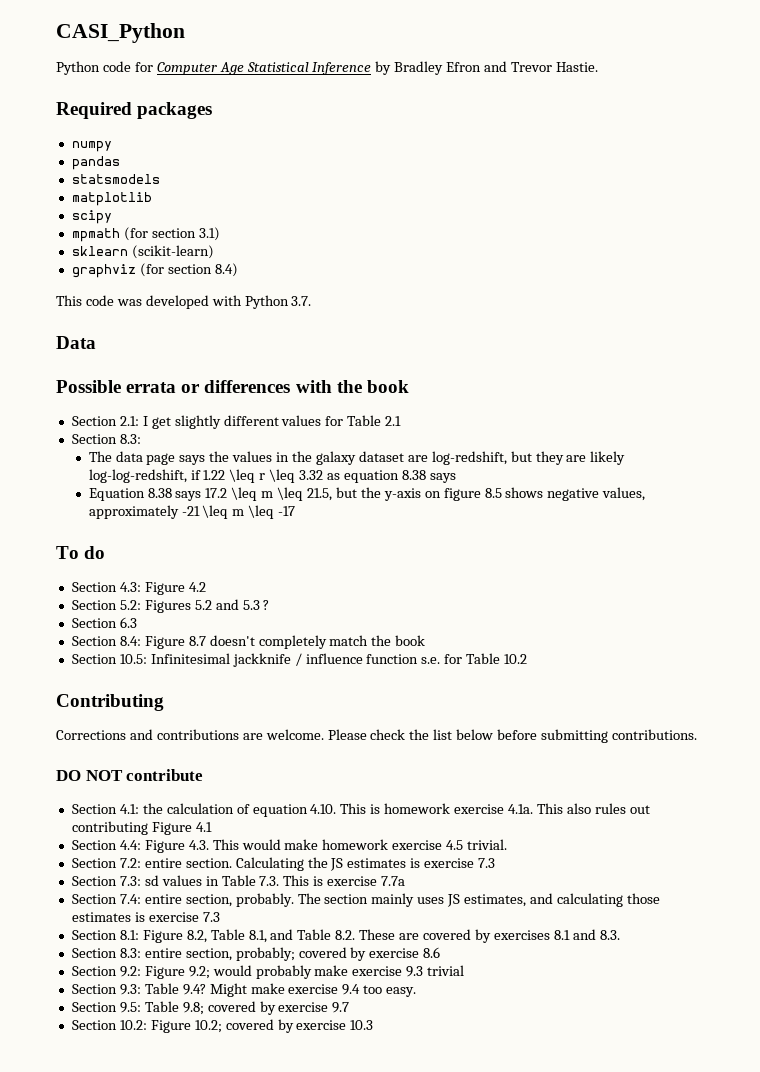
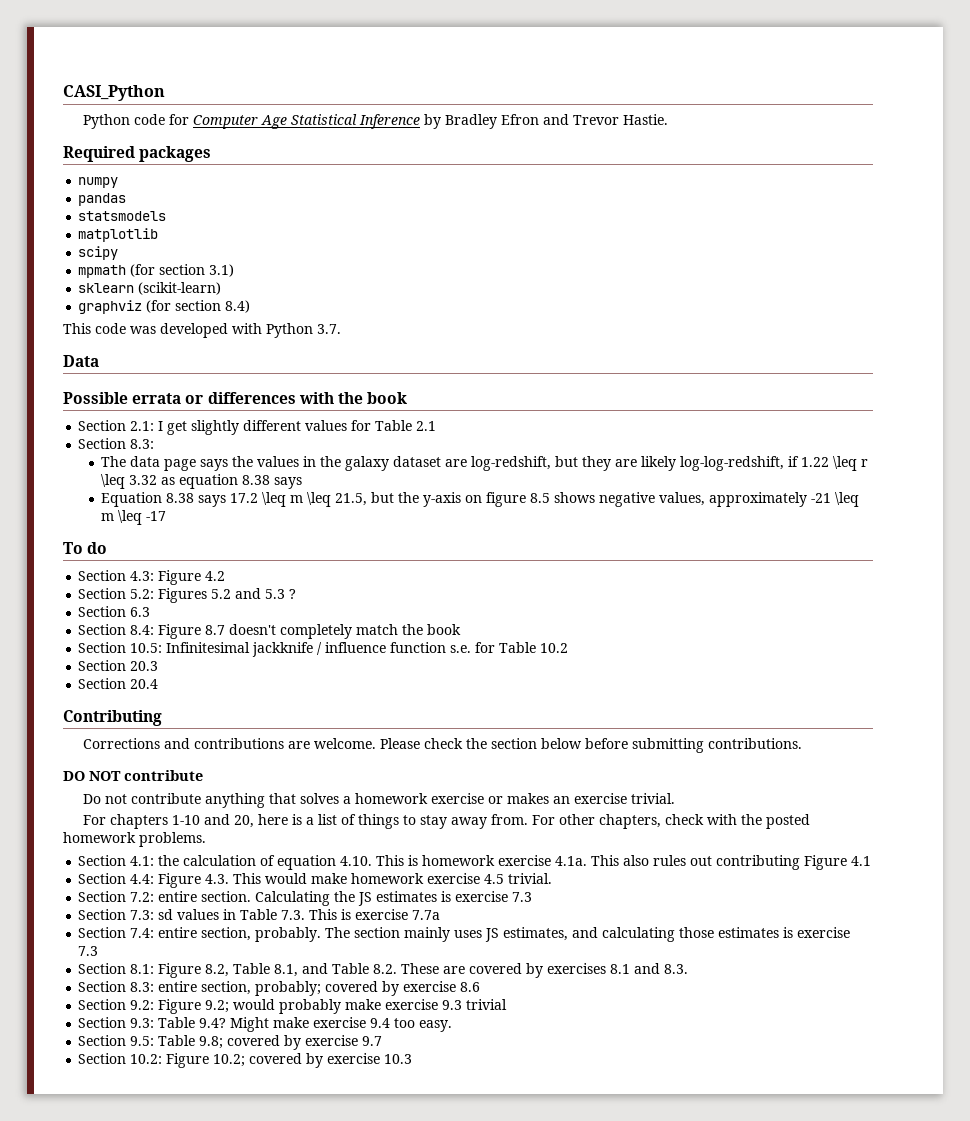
(528, 659) none -> [78,660,159,671] [78,678,159,689] // Section 20.3 // Section 20.4
[433,729,453,740] list -> [491,738,538,749] section
(204, 775) none -> [83,793,676,808] [83,814,811,829] [63,832,206,847] // Do not contribute anything that solves a homework exercise or makes an exercise trivial. // For chapters 1-10 and 20, here is a list of things to stay away from. For other chapters, check with the posted homework problems.

